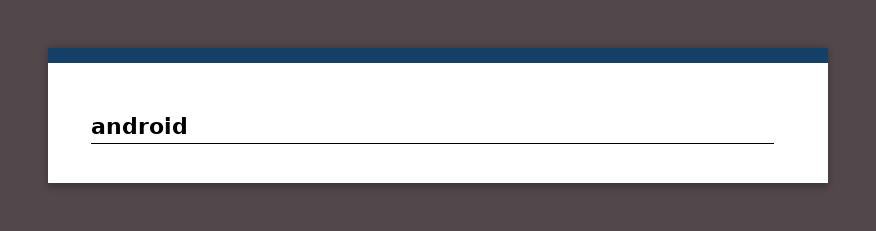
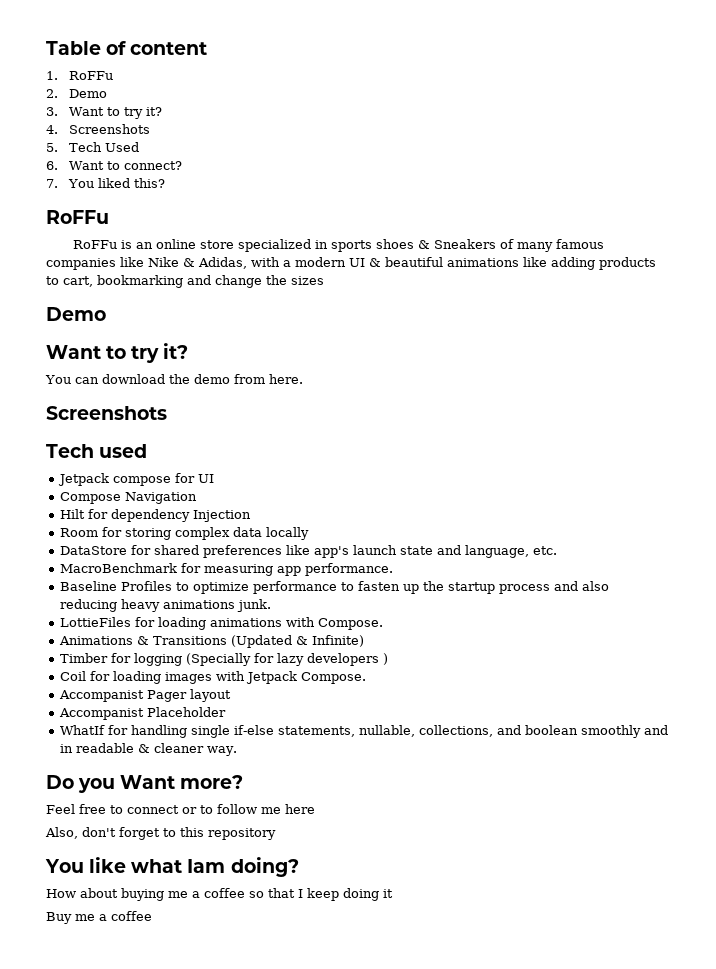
[91,117,188,134] android -> [46,41,208,55] [46,71,114,80] [46,89,108,98] [46,107,163,119] [46,124,151,134] [46,142,140,152] [46,161,183,170] [46,178,166,188] [46,210,109,224] [73,239,605,252] [46,257,656,270] [46,275,324,288] [46,307,106,321] [46,343,189,363] [45,374,303,384] [46,406,167,420] [46,444,148,458] [58,473,215,486] [60,492,198,504] [60,509,252,522] [60,527,310,540] [60,545,558,558] [60,563,394,576] [60,581,610,594] [60,599,272,612] [60,617,384,630] [59,635,365,648] [60,653,389,666] [60,671,367,684] [59,689,232,702] [59,707,227,720] [60,725,669,738] [60,743,238,756] [46,775,244,793] [46,804,315,814] [45,827,276,840] [45,857,299,877] [46,888,393,901] [46,911,152,924] Table of content // 1. RoFFu // 2. Demo // 3. Want to try it? // 4. Screenshots // 5. Tech Used // 6. Want to connect? // 7. You liked this? // RoFFu // RoFFu is an online store specialized in sports shoes & Sneakers of many famous companies like Nike & Adidas, with a modern UI & beautiful animations like adding products to cart, bookmarking and change the sizes // Demo // Want to try it? // You can download the demo from here. // Screenshots // Tech used // Jetpack compose for UI // Compose Navigation // Hilt for dependency Injection // Room for storing complex data locally // DataStore for shared preferences like app's launch state and language, etc. // MacroBenchmark for measuring app performance. // Baseline Profiles to optimize performance to fasten up the startup process and also reducing heavy animations junk. // LottieFiles for loading animations with Compose. // Animations & Transitions (Updated & Infinite) // Timber for logging (Specially for lazy developers ) // Coil for loading images with Jetpack Compose. // Accompanist Pager layout // Accompanist Placeholder // WhatIf for handling single if-else statements, nullable, collections, and boolean smoothly and in readable & cleaner way. // Do you Want more? // Feel free to connect or to follow me here // Also, don't forget to this repository // You like what Iam doing? // How about buying me a coffee so that I keep doing it // Buy me a coffee

